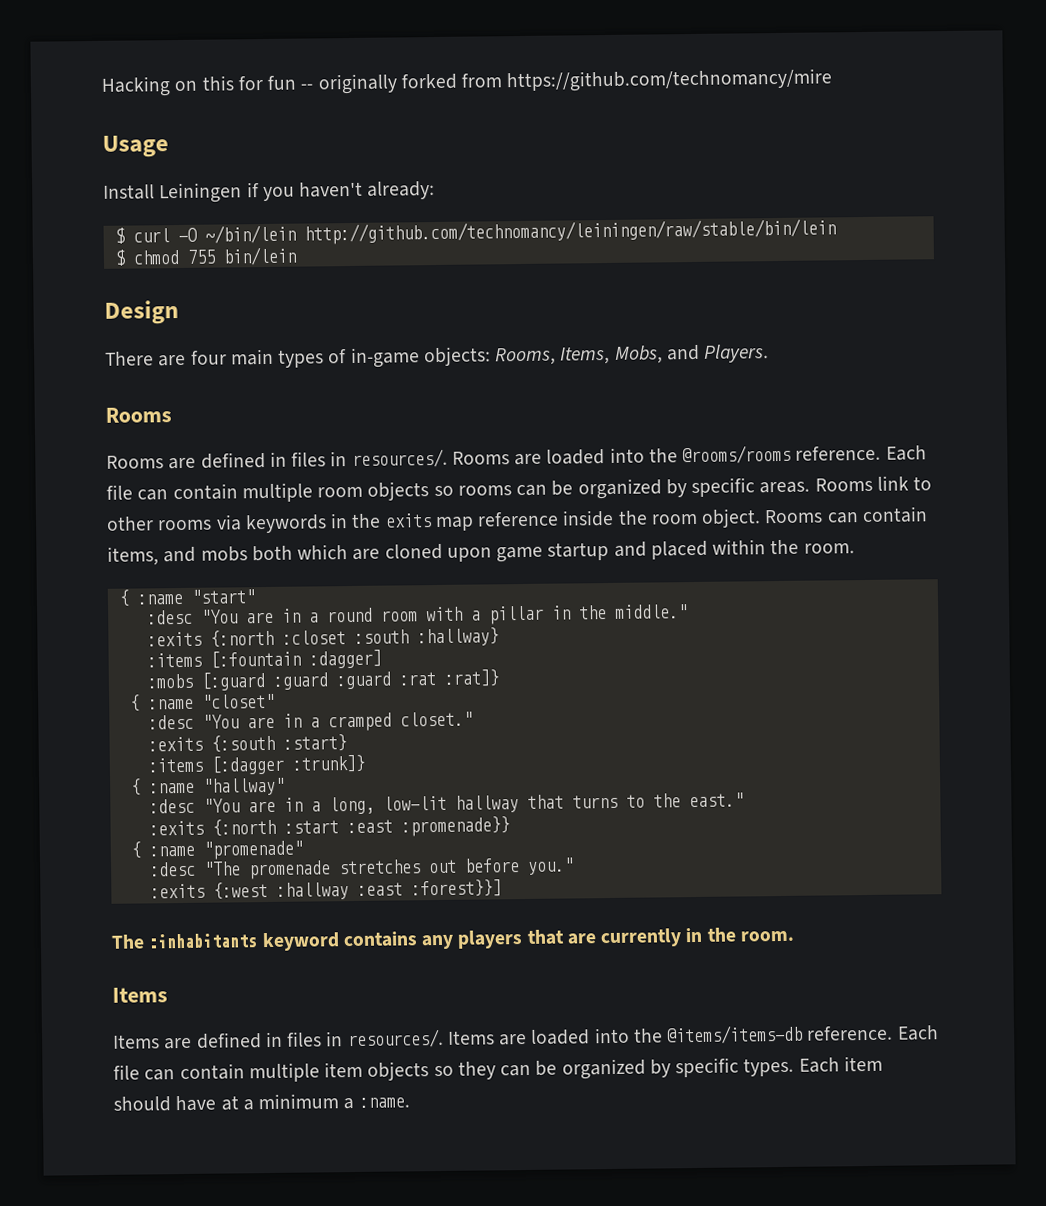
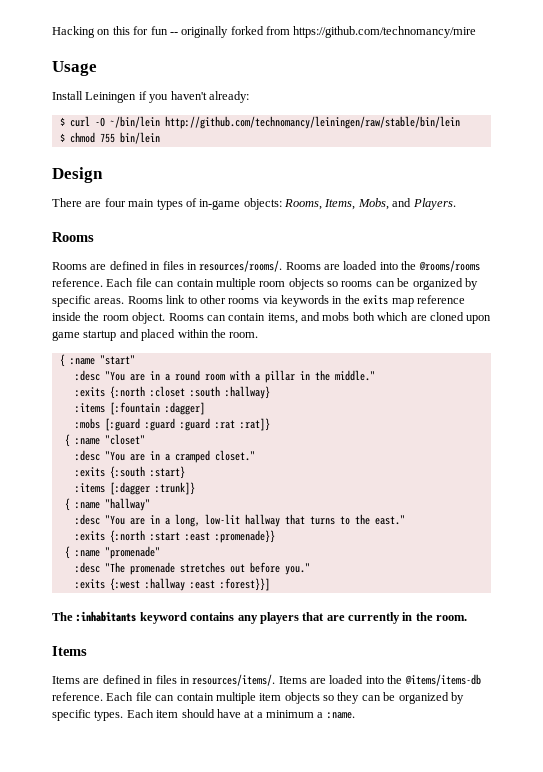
[351,448,448,468] resources/. -> [199,260,283,272] resources/rooms/.
[346,1028,444,1049] resources/. -> [192,674,276,686] resources/items/.

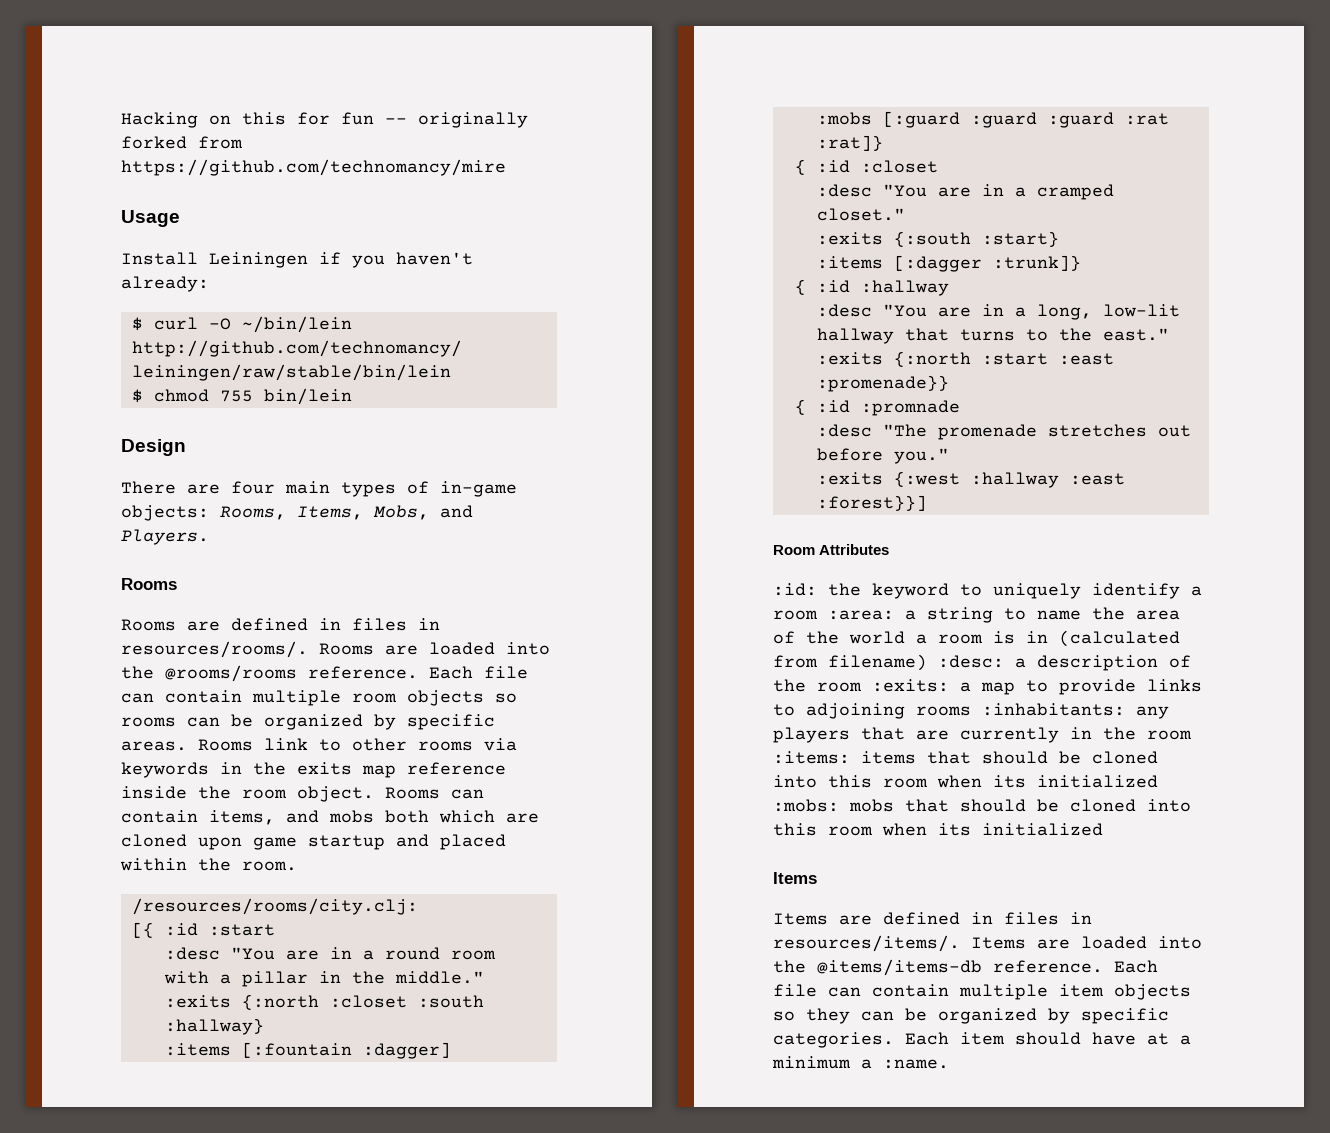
[59,354,135,367] { :name "start" -> [131,898,418,915] [131,922,275,938] /resources/rooms/city.clj: // [{ :id :start
[74,434,145,445] :name "closet" -> [816,160,938,173] :id :closet
[74,498,150,511] :name "hallway" -> [816,280,949,296] :id :hallway
[74,546,160,559] :name "promenade" -> [816,400,960,416] :id :promnade
[52,611,235,624] The :inhabitants keyword contains -> [773,544,890,555] [773,583,1202,599] [773,607,1180,623] [773,630,1180,647] [773,654,1191,671] [773,679,1202,695] [773,703,1125,719] Room Attributes // :id: the keyword to uniquely identify a room :area: a string to name the area of the world a room is in (calculated from filename) :desc: a description of the room :exits: a map to provide links to adjoining rooms :inhabitants:
[436,615,468,621] room. -> [1147,730,1192,740] [773,751,1158,764] [773,775,1158,788] [773,799,1191,812] [773,823,1103,836] room :items: items that should be cloned into this room when its initialized :mobs: mobs that should be cloned into this room when its initialized
[94,710,124,721] types. -> [773,1032,894,1048] categories.

